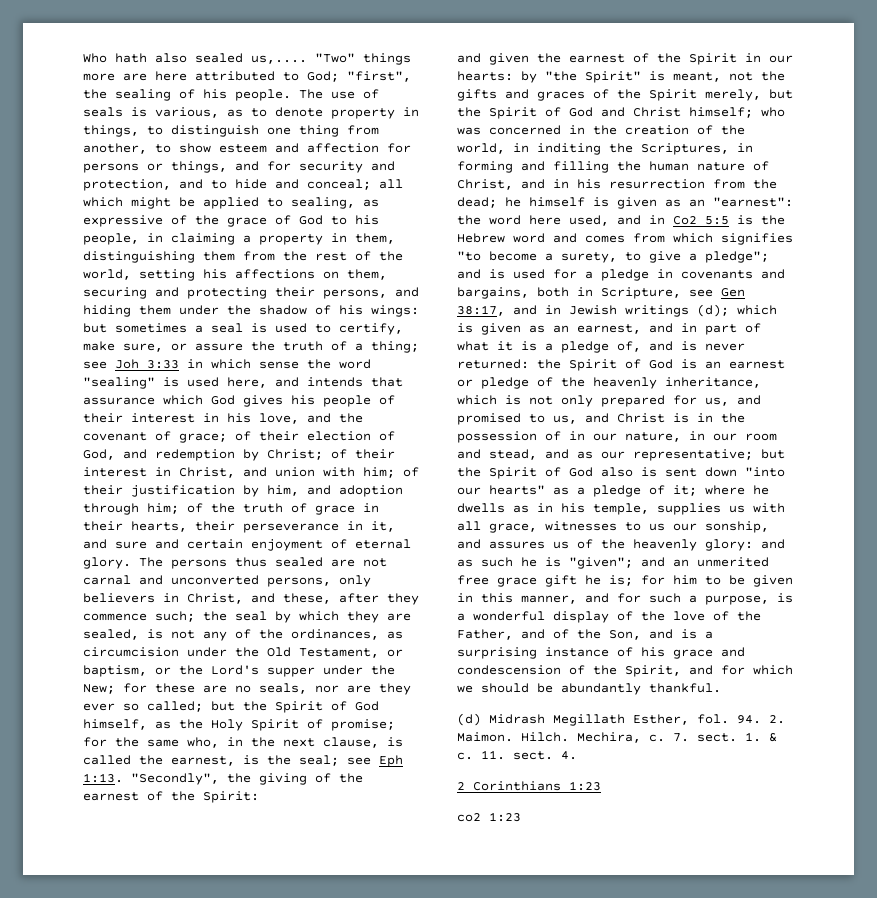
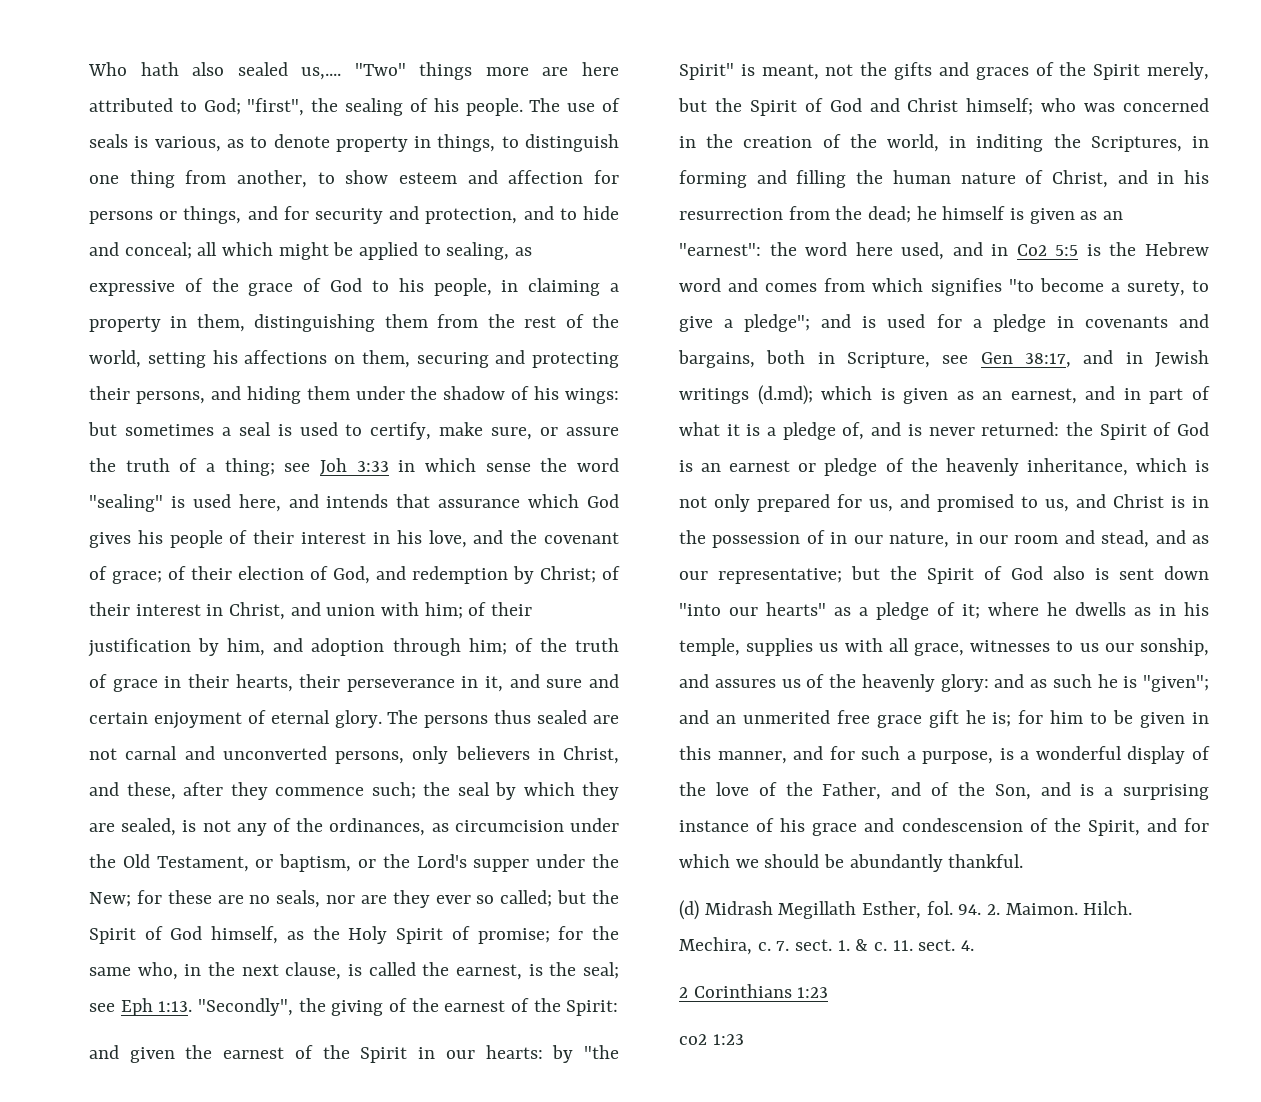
[697,304,729,317] (d); -> [757,385,813,405] (d.md);

